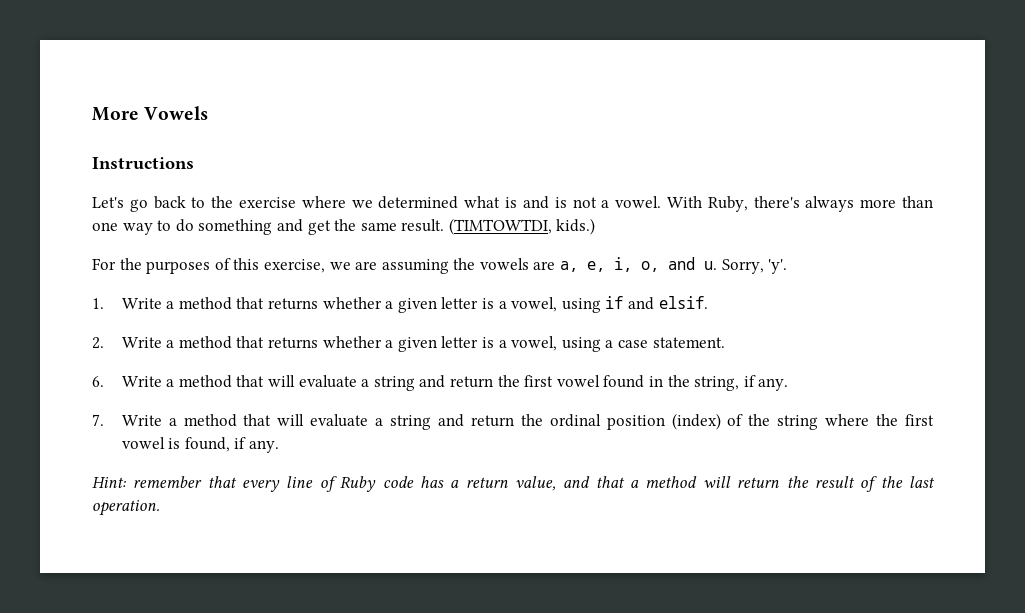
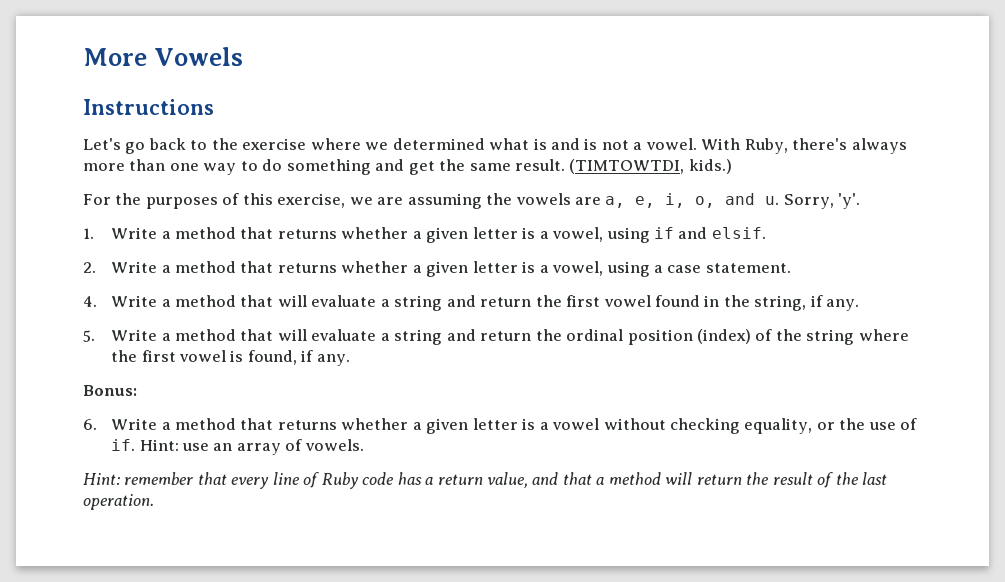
[92,376,104,387] 6. -> [83,296,97,307] 4.
[92,414,104,426] 7. -> [83,330,95,342] 5.
(280, 446) none -> [83,385,137,396] [83,418,918,434] [111,439,364,455] // Bonus: // 6. Write a method that returns whether a given letter is a vowel without checking equality, or the use of if. Hint: use an array of vowels.

